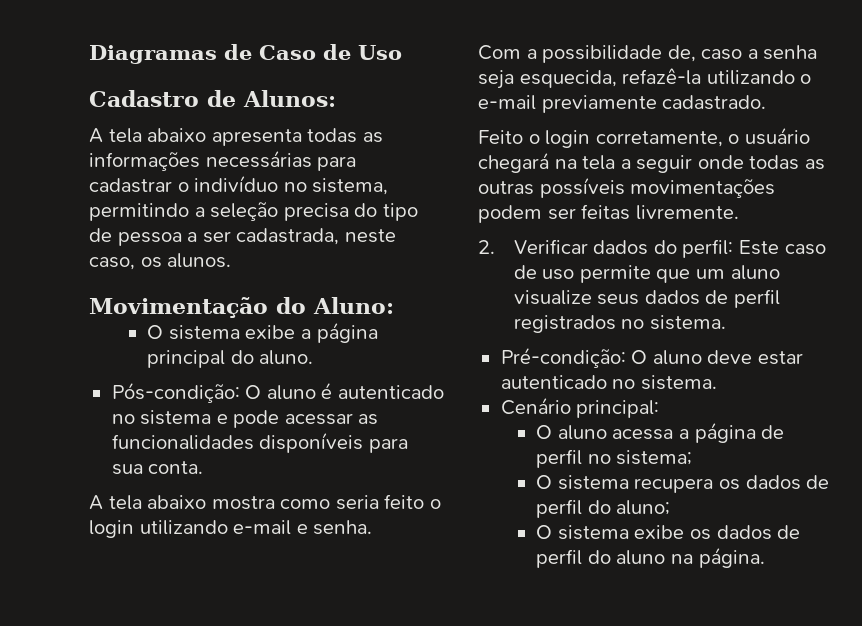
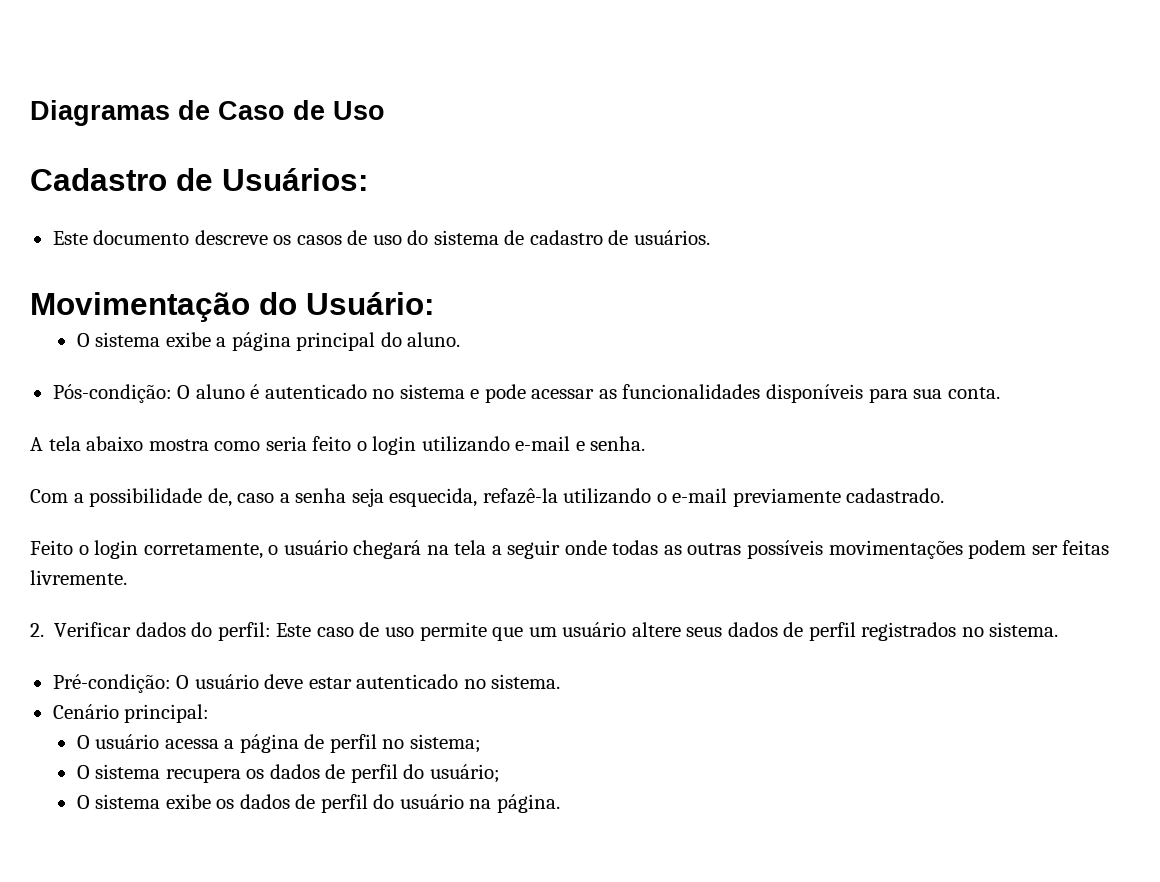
[243,90,336,107] [89,128,383,146] [89,150,357,171] [89,175,389,195] [89,202,418,221] [89,228,396,246] [89,253,232,270] Alunos: // A tela abaixo apresenta todas as informações necessárias para cadastrar o indivíduo no sistema, permitindo a seleção precisa do tipo de pessoa a ser cadastrada, neste caso, os alunos. -> [222,168,368,191] [52,230,710,245] Usuários: // Este documento descreve os casos de uso do sistema de cadastro de usuários.
[313,297,394,314] Aluno: -> [306,292,434,315] Usuário:
[730,265,780,280] [513,290,592,305] aluno visualize -> [562,622,681,637] usuário altere
[652,350,702,365] aluno -> [194,674,259,689] usuário
[557,425,607,440] aluno -> [95,734,160,749] usuário
[616,500,671,515] aluno; -> [429,764,500,783] usuário;
[616,550,666,565] aluno -> [399,794,464,809] usuário

